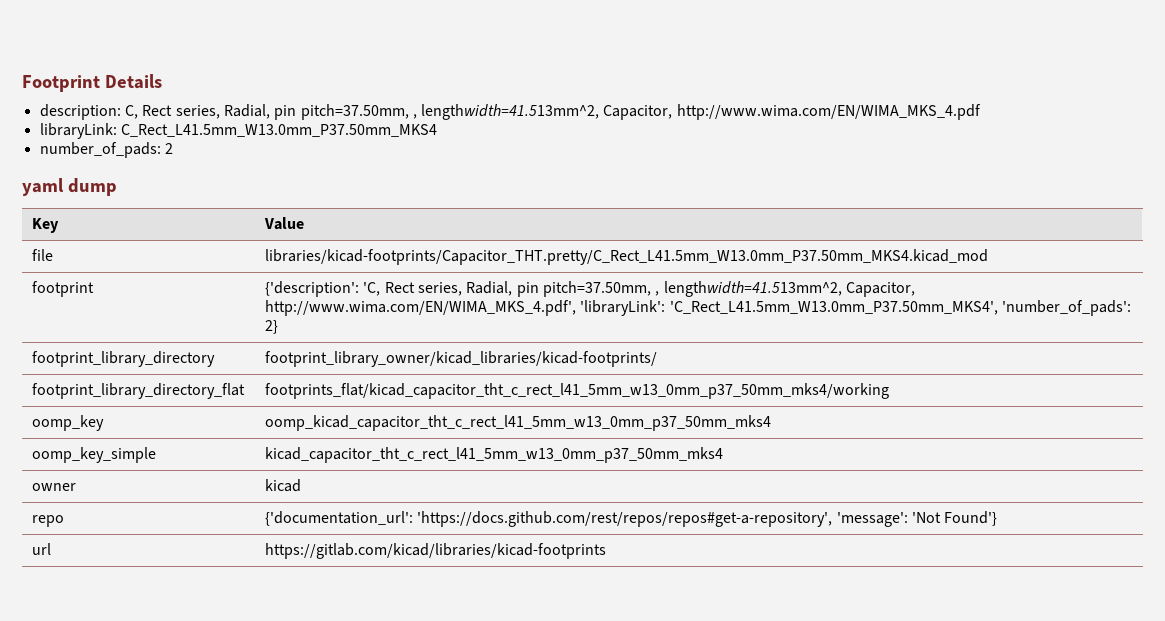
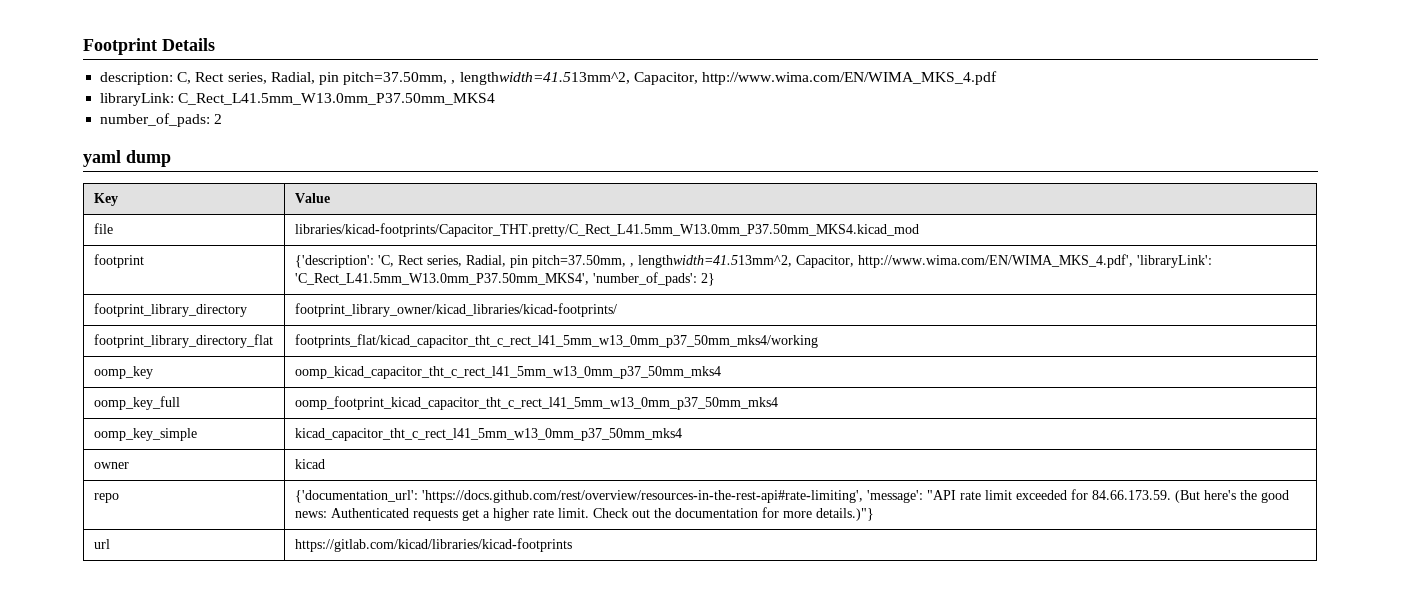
(772, 423) none -> [93,396,180,410] [294,396,778,410] // oomp_key_full | oomp_footprint_kicad_capacitor_tht_c_rect_l41_5mm_w13_0mm_p37_50mm_mks4
[417,511,998,527] 'https://docs.github.com/rest/repos/repos#get-a-repository', 'message': 'Not Found'} -> [421,489,1289,503] [294,507,874,521] 'https://docs.github.com/rest/overview/resources-in-the-rest-api#rate-limiting', 'message': "API rate limit exceeded for 84.66.173.59. (But here's the good news: Authenticated requests get a higher rate limit. Check out the documentation for more details.)"}

